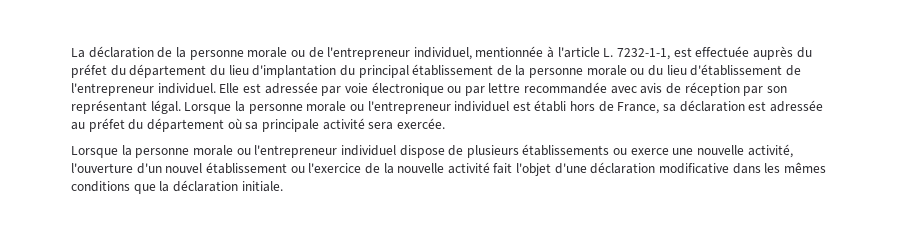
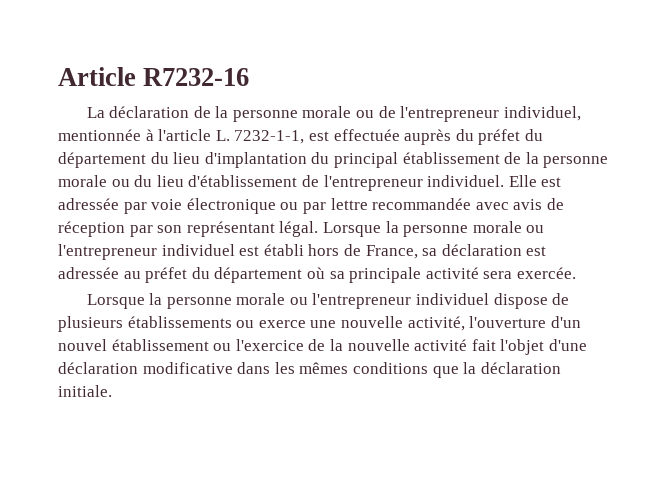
(71, 53) none -> [58,67,250,86] Article R7232-16 //

